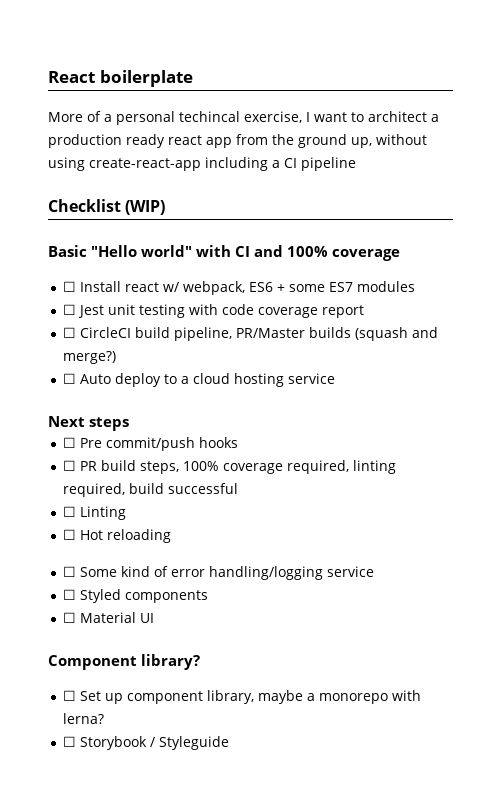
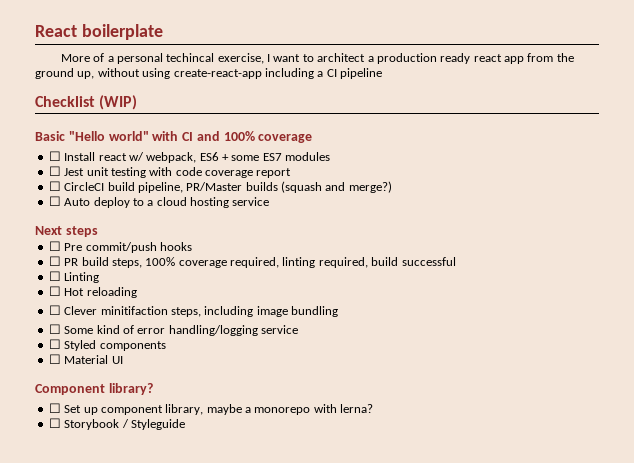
(171, 536) none -> [48,305,338,317] // ☐ Clever minitifaction steps, including image bundling

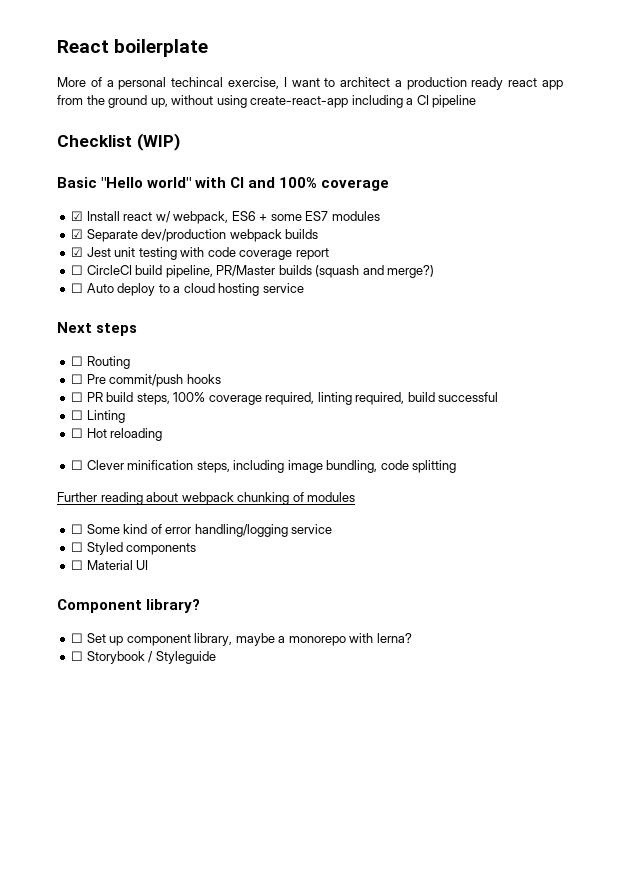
[48,151,61,161] ☐ -> [71,211,84,221] ☑
[48,166,61,176] ☐ -> [71,229,319,242] [71,247,84,257] ☑ Separate dev/production webpack builds // ☑
(98, 231) none -> [71,356,130,369] // ☐ Routing
[100,306,168,315] minitifaction -> [127,460,194,470] minification
[291,306,338,317] bundling -> [326,460,457,473] [57,492,356,505] bundling, code splitting // Further reading about webpack chunking of modules

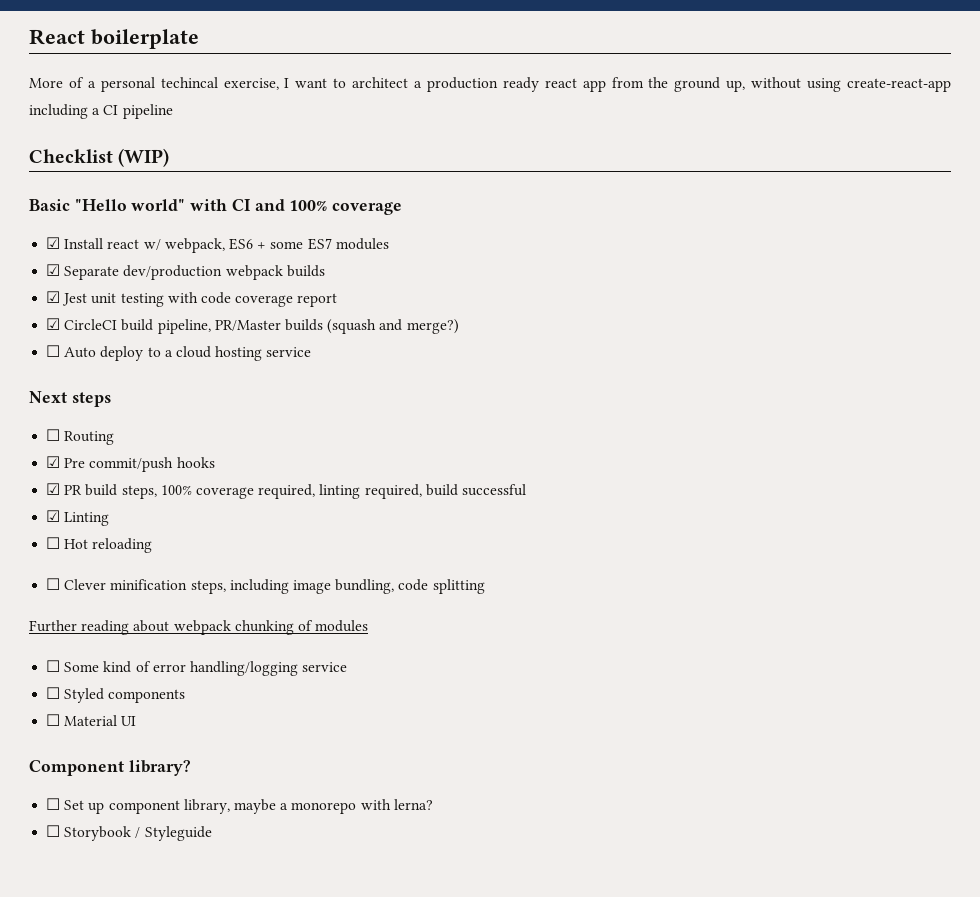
[71,265,84,275] ☐ -> [46,318,61,330] ☑
[71,374,84,384] ☐ -> [46,456,61,468] ☑
[71,392,84,402] ☐ -> [46,483,61,495] ☑
[71,410,84,420] ☐ -> [46,510,61,522] ☑

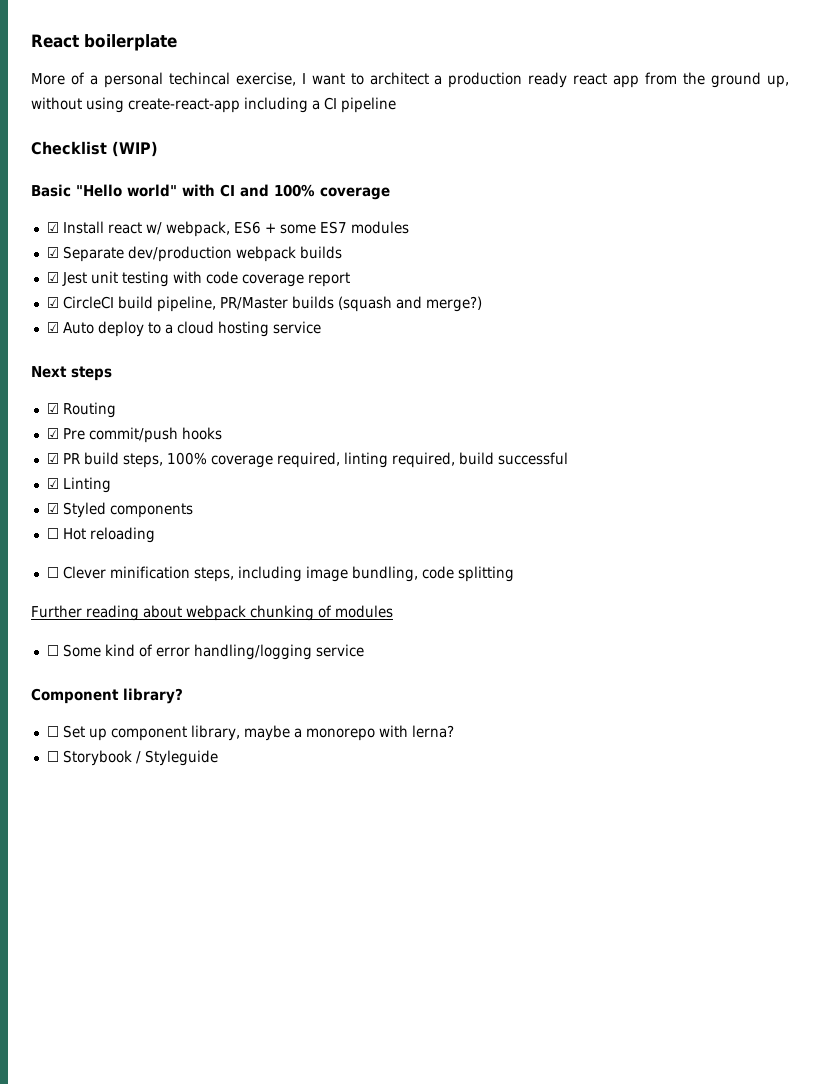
[46,345,61,357] ☐ -> [46,322,59,333] ☑
[46,429,61,441] ☐ -> [46,403,59,414] ☑
(110, 519) none -> [46,502,193,518] // ☑ Styled components
[46,687,186,703] [46,714,137,726] // ☐ Styled components // ☐ Material UI -> (364, 650) none

